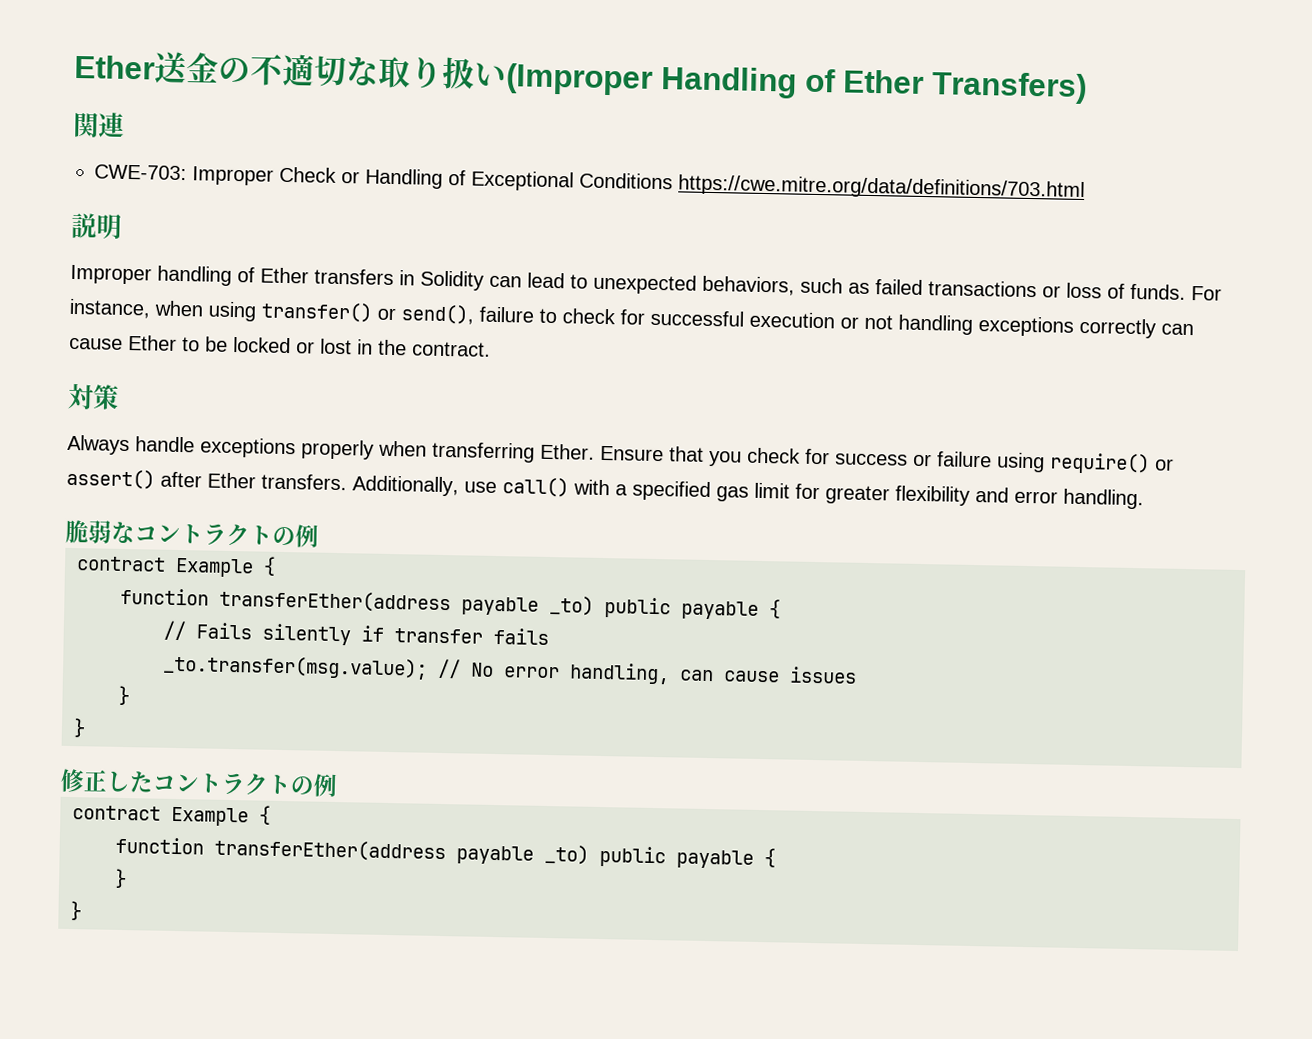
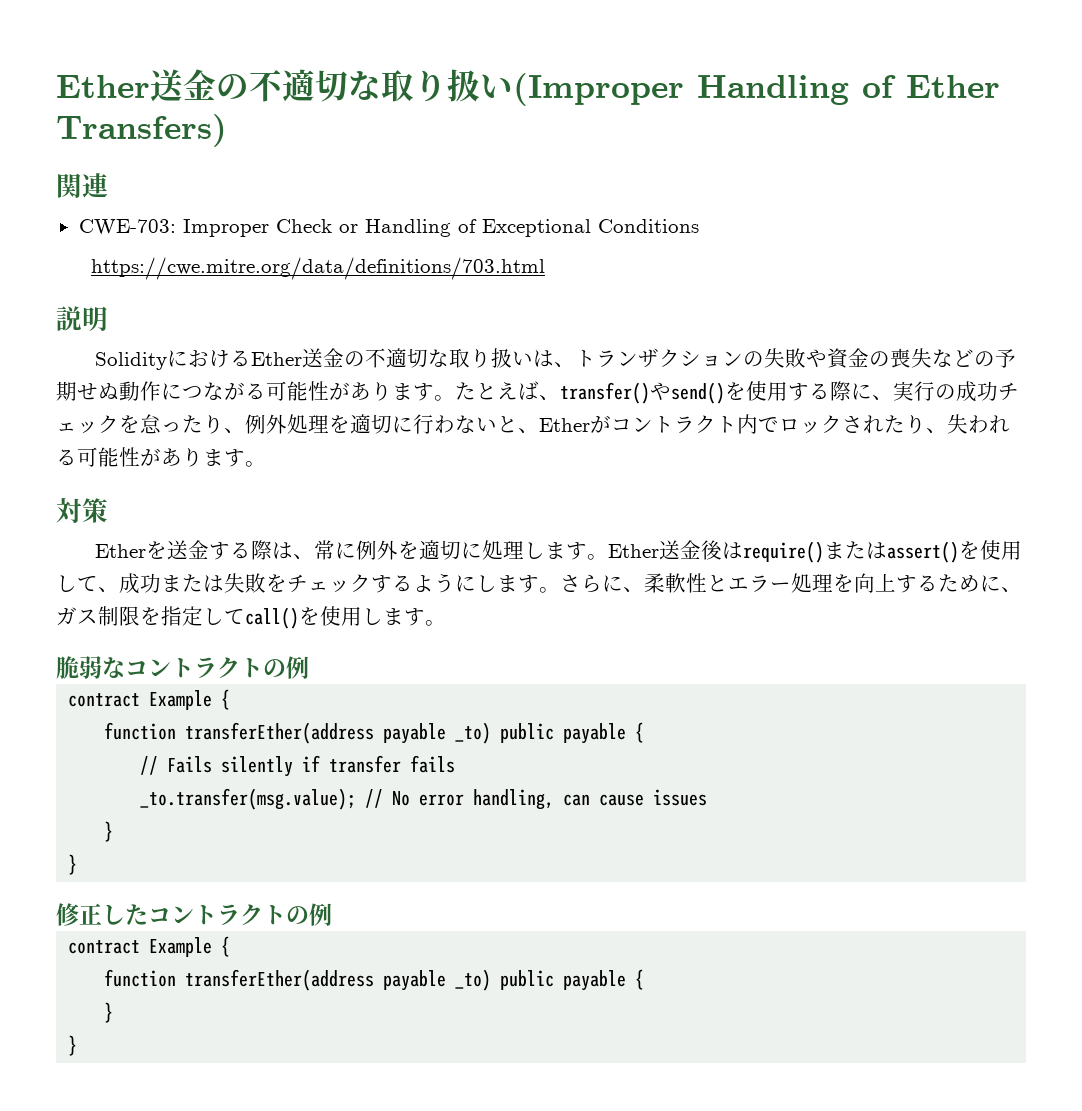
(673, 181) none -> (699, 226) //
[70,264,1222,301] [69,298,1194,339] [69,335,491,357] [67,383,119,410] [67,434,1174,475] [66,468,1144,510] Improper handling of Ether transfers in Solidity can lead to unexpected behaviors, such as failed transactions or loss of funds. For instance, when using transfer() or send(), failure to check for successful execution or not handling exceptions correctly can cause Ether to be locked or lost in the contract. // 対策 // Always handle exceptions properly when transferring Ether. Ensure that you check for success or failure using require() or assert() after Ether transfers. Additionally, use call() with a specified gas limit for greater flexibility and error handling. -> [94,348,1016,370] [56,381,1019,404] [56,414,1010,434] [56,447,266,467] [56,498,108,523] [94,540,1022,563] [56,573,1022,594] [56,606,446,629] SolidityにおけるEther送金の不適切な取り扱いは、トランザクションの失敗や資金の喪失などの予期せぬ動作につながる可能性があります。たとえば、transfer()やsend()を使用する際に、実行の成功チェックを怠ったり、例外処理を適切に行わないと、Etherがコントラクト内でロックされたり、失われる可能性があります。 // 対策 // Etherを送金する際は、常に例外を適切に処理します。Ether送金後はrequire()またはassert()を使用して、成功または失敗をチェックするようにします。さらに、柔軟性とエラー処理を向上するために、ガス制限を指定してcall()を使用します。

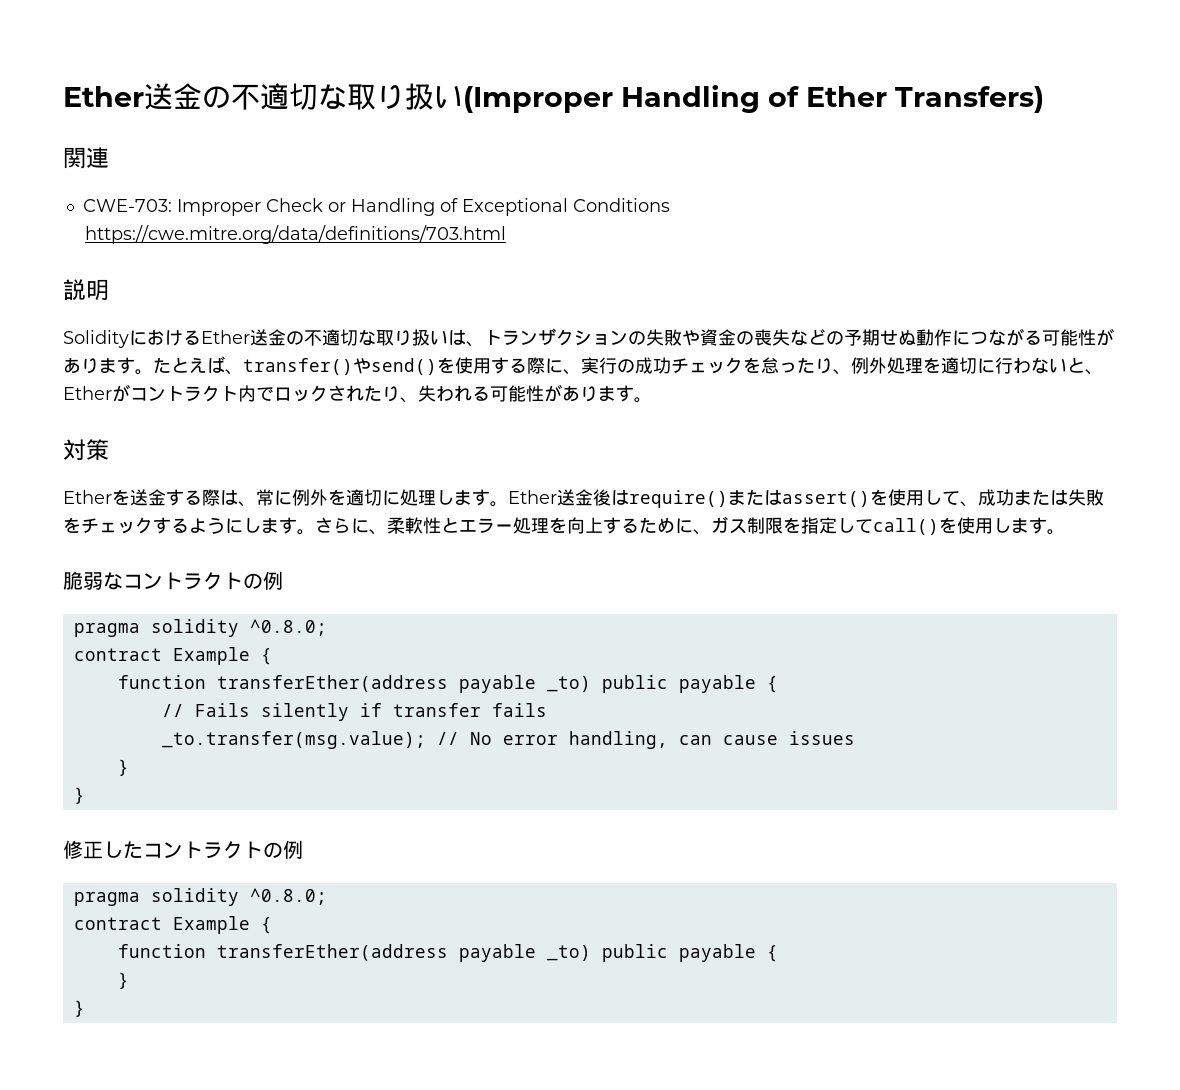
(309, 667) none -> [73,619,327,637] // pragma solidity ^0.8.0;
(332, 914) none -> [73,888,327,906] // pragma solidity ^0.8.0;

